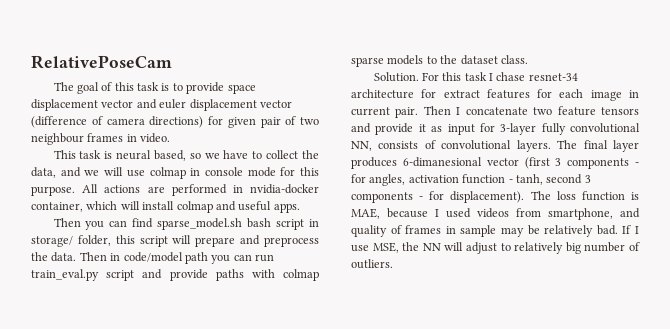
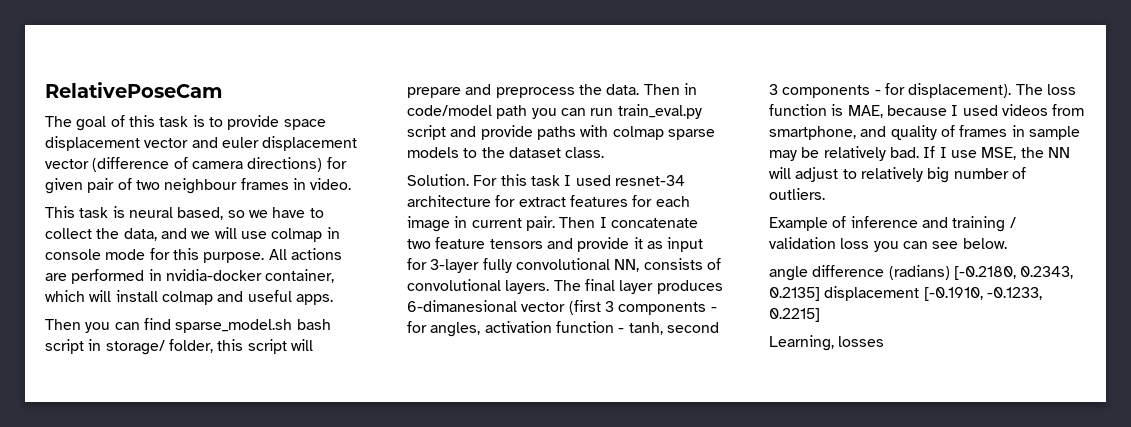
[496,72,526,81] chase -> [575,175,611,186] used
(393, 264) none -> [769,216,1016,232] [769,237,1007,252] [769,265,1074,281] [769,286,1042,301] [769,308,820,322] [769,335,885,351] // Example of inference and training / validation loss you can see below. // angle difference (radians) [-0.2180, 0.2343, 0.2135] displacement [-0.1910, -0.1233, 0.2215] // Learning, losses

